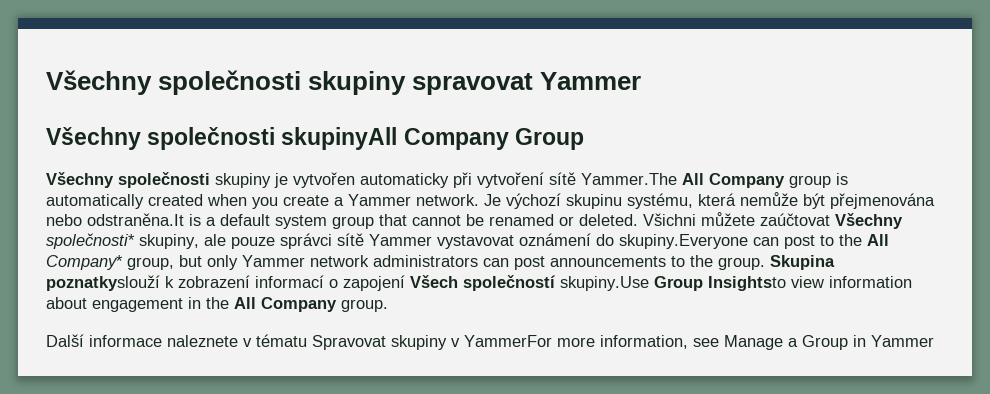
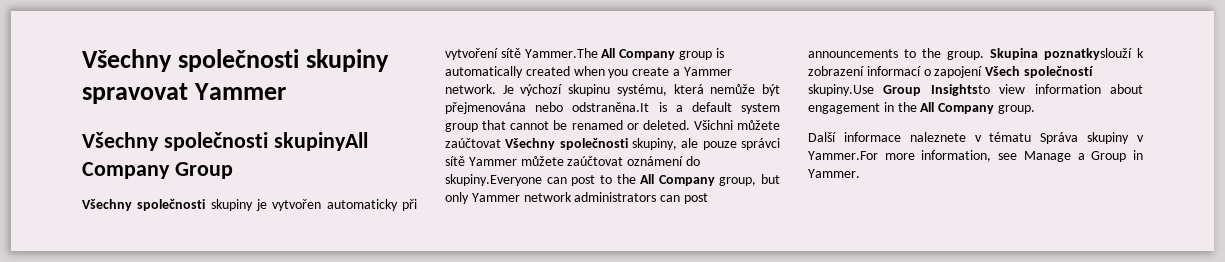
[46,233,135,249] společnosti* -> [559,138,628,150] společnosti
[437,235,514,249] vystavovat -> [520,156,624,166] můžete zaúčtovat
[46,255,123,270] Company* -> [658,175,715,186] Company
[312,335,386,350] Spravovat -> [1040,132,1079,144] Správa
[464,335,552,347] YammerFor -> [808,151,878,160] Yammer.For
[871,335,934,347] Yammer -> [808,169,860,178] Yammer.

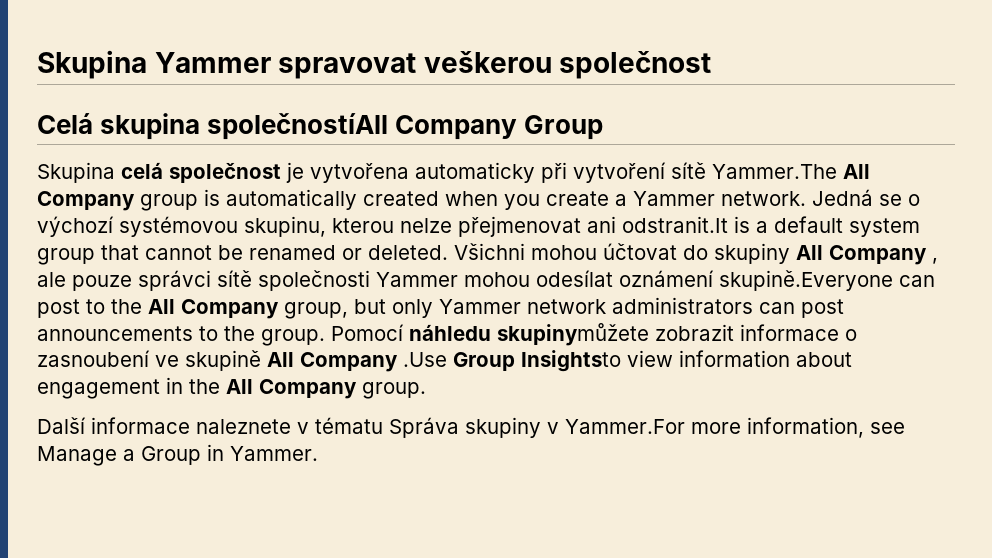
[82,49,389,72] [82,83,286,104] [82,132,368,151] [82,162,233,179] [82,199,322,211] Všechny společnosti skupiny spravovat Yammer // Všechny společnosti skupinyAll Company Group // Všechny společnosti skupiny je vytvořen -> [37,50,712,79] [37,113,604,140] [37,162,409,183] Skupina Yammer spravovat veškerou společnost // Celá skupina společnostíAll Company Group // Skupina celá společnost je vytvořena
[502,84,780,96] [445,102,650,114] Je výchozí skupinu systému, která nemůže být přejmenována nebo odstraněna.It -> [812,189,920,206] [37,216,728,237] Jedná se o výchozí systémovou skupinu, kterou nelze přejmenovat ani odstranit.It
[737,120,780,130] [445,138,780,150] [445,156,700,166] [445,174,542,186] můžete zaúčtovat Všechny společnosti skupiny, ale pouze správci sítě Yammer můžete zaúčtovat oznámení do skupiny.Everyone -> [531,243,938,265] [37,270,893,291] mohou účtovat do skupiny All Company , ale pouze správci sítě společnosti Yammer mohou odesílat oznámení skupině.Everyone
[990,48,1144,60] [808,66,1094,78] [808,84,874,96] Skupina poznatkyslouží k zobrazení informací o zapojení Všech společností skupiny.Use -> [331,323,857,346] [37,350,447,372] Pomocí náhledu skupinymůžete zobrazit informace o zasnoubení ve skupině All Company .Use

